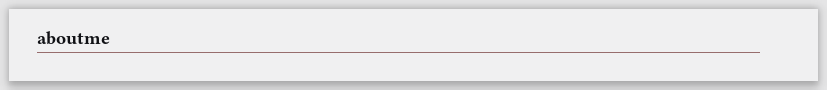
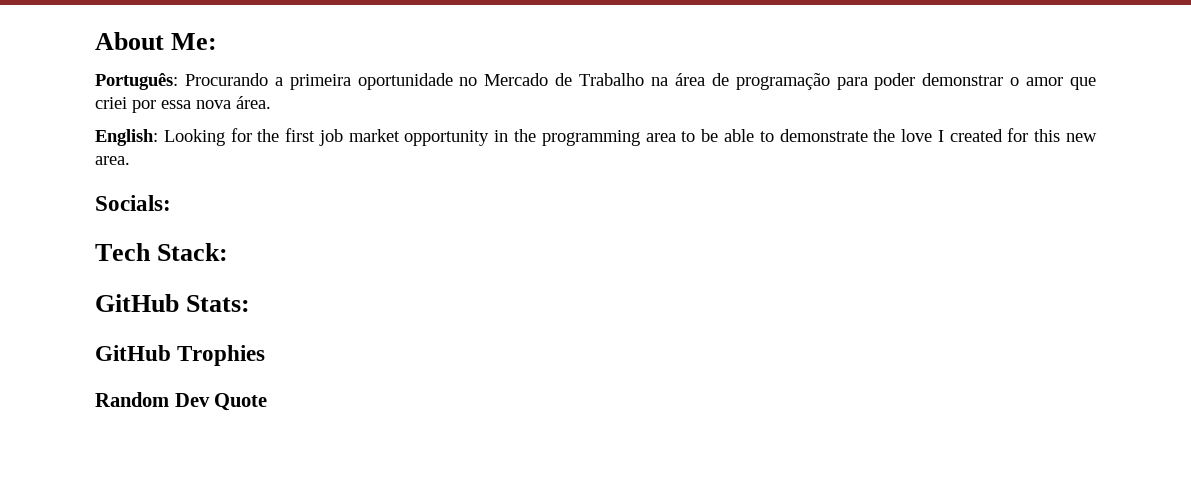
[37,31,110,45] aboutme -> [95,32,218,50] [95,73,1097,90] [95,96,271,113] [95,128,1097,146] [95,156,130,165] [95,195,171,211] [95,243,229,261] [95,294,251,312] [95,345,266,366] [95,392,268,411] About Me: // Português: Procurando a primeira oportunidade no Mercado de Trabalho na área de programação para poder demonstrar o amor que criei por essa nova área. // English: Looking for the first job market opportunity in the programming area to be able to demonstrate the love I created for this new area. // Socials: // Tech Stack: // GitHub Stats: // GitHub Trophies // Random Dev Quote

